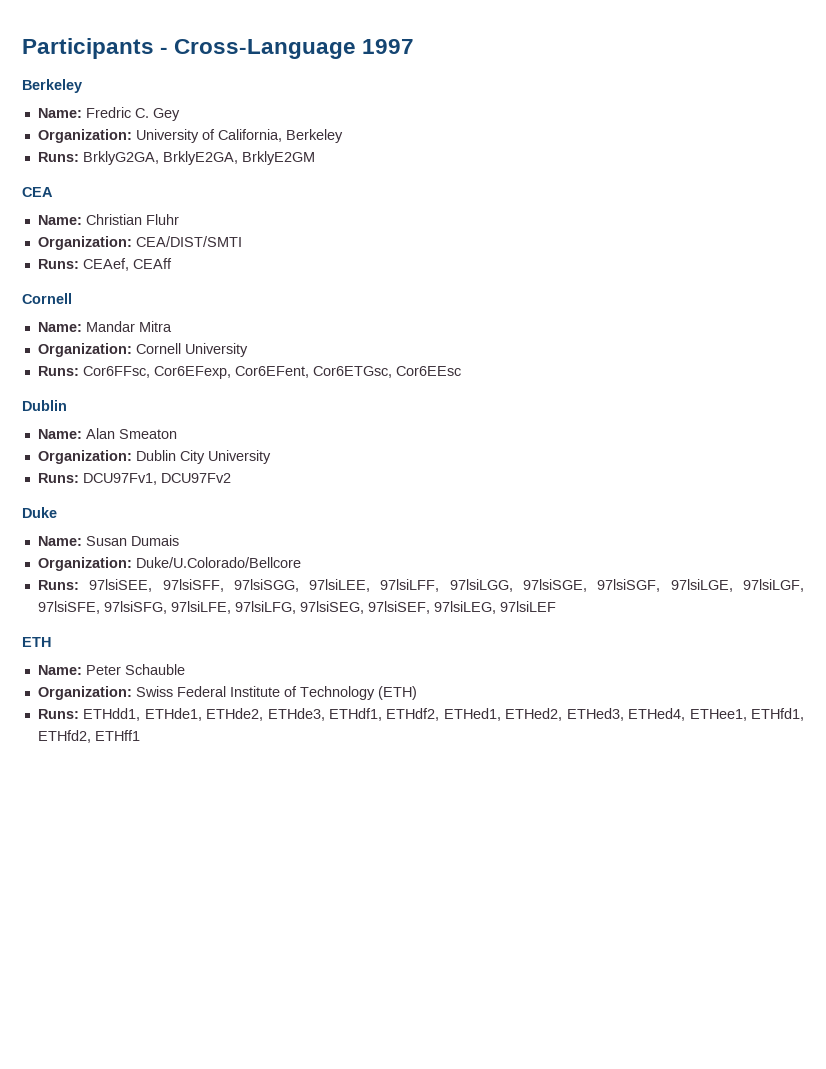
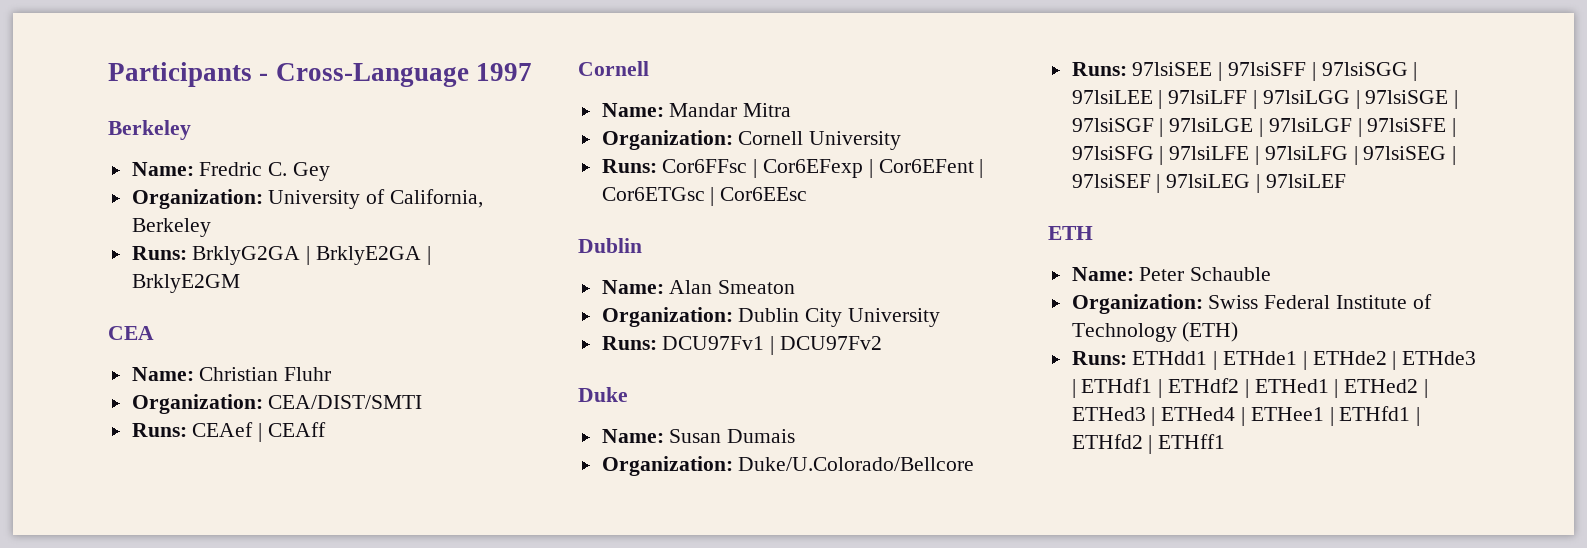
[82,151,238,165] BrklyG2GA, BrklyE2GA, -> [192,246,431,265] BrklyG2GA | BrklyE2GA |
[82,258,129,271] CEAef, -> [192,422,263,442] CEAef |
[82,366,392,379] Cor6FFsc, Cor6EFexp, Cor6EFent, Cor6ETGsc, -> [662,159,984,178] [601,187,715,206] Cor6FFsc | Cor6EFexp | Cor6EFent | Cor6ETGsc |
[82,473,157,485] DCU97Fv1, -> [662,336,775,355] DCU97Fv1 |
[89,579,804,592] [37,601,496,614] 97lsiSEE, 97lsiSFF, 97lsiSGG, 97lsiLEE, 97lsiLFF, 97lsiLGG, 97lsiSGE, 97lsiSGF, 97lsiLGE, 97lsiLGF, 97lsiSFE, 97lsiSFG, 97lsiLFE, 97lsiLFG, 97lsiSEG, 97lsiSEF, 97lsiLEG, -> [1132,62,1418,81] [1071,90,1459,109] [1071,118,1457,137] [1071,146,1457,165] [1071,174,1261,193] 97lsiSEE | 97lsiSFF | 97lsiSGG | 97lsiLEE | 97lsiLFF | 97lsiLGG | 97lsiSGE | 97lsiSGF | 97lsiLGE | 97lsiLGF | 97lsiSFE | 97lsiSFG | 97lsiLFE | 97lsiLFG | 97lsiSEG | 97lsiSEF | 97lsiLEG |
[83,708,805,721] [37,730,91,743] ETHdd1, ETHde1, ETHde2, ETHde3, ETHdf1, ETHdf2, ETHed1, ETHed2, ETHed3, ETHed4, ETHee1, ETHfd1, ETHfd2, -> [1132,351,1477,370] [1071,378,1429,398] [1071,406,1421,426] [1071,434,1153,454] ETHdd1 | ETHde1 | ETHde2 | ETHde3 | ETHdf1 | ETHdf2 | ETHed1 | ETHed2 | ETHed3 | ETHed4 | ETHee1 | ETHfd1 | ETHfd2 |

